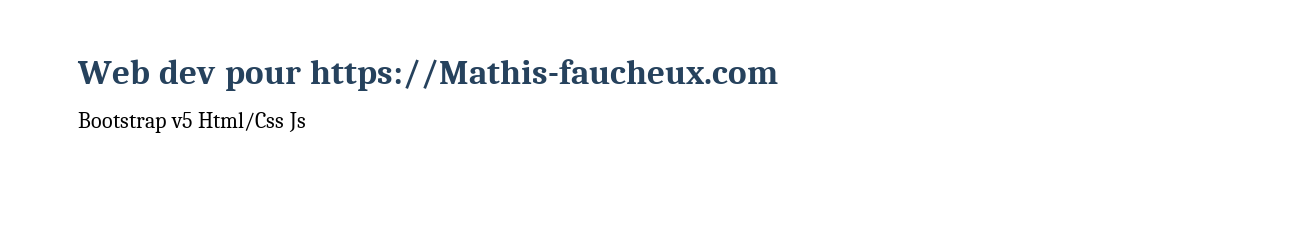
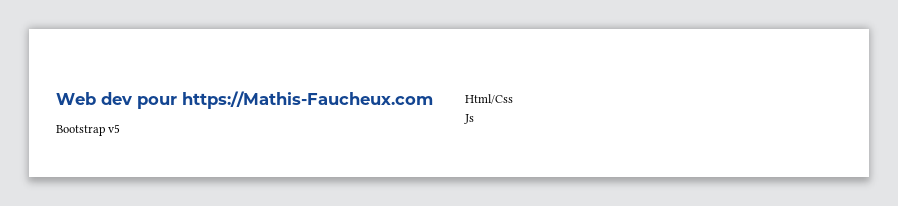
[309,59,778,91] https://Mathis-faucheux.com -> [182,91,433,109] https://Mathis-Faucheux.com
(192, 120) none -> (121, 128) //
(284, 121) none -> (513, 99) //

